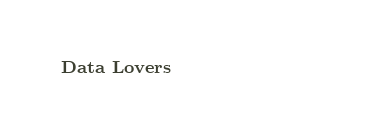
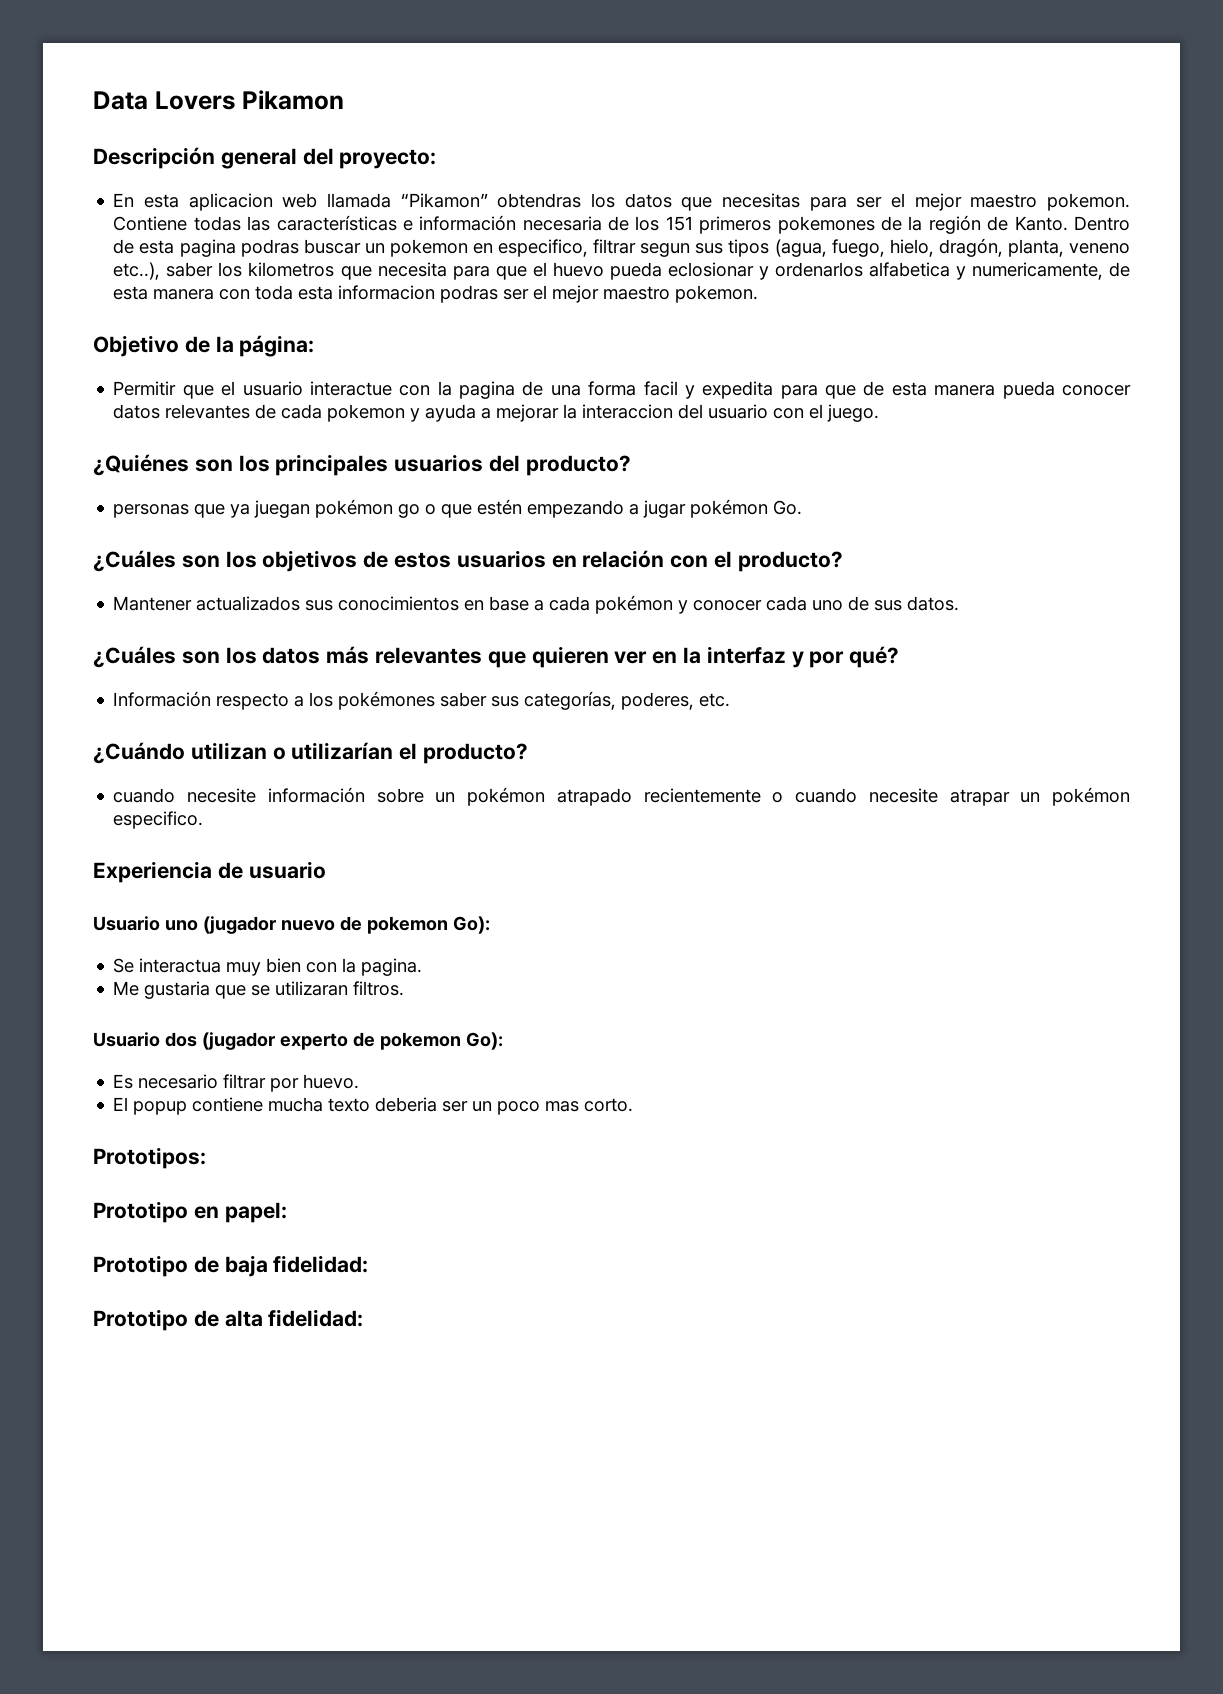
(171, 67) none -> [241,90,344,110] [93,147,437,169] [113,193,1130,211] [113,215,1130,234] [113,238,1131,257] [113,262,1130,280] [113,285,759,303] [93,335,315,357] [113,381,1132,399] [113,404,880,422] [93,454,631,476] [113,499,803,518] [93,550,843,572] [113,595,960,614] [93,646,900,668] [113,691,731,710] [93,742,529,764] [113,787,1130,806] [113,811,204,829] [93,861,326,883] [93,916,490,934] [113,958,423,976] [113,981,405,999] [93,1032,503,1050] [113,1074,360,1092] [113,1097,634,1115] [93,1147,206,1169] [93,1201,287,1223] [93,1255,369,1277] [93,1309,364,1331] Pikamon // Descripción general del proyecto: // En esta aplicacion web llamada “Pikamon” obtendras los datos que necesitas para ser el mejor maestro pokemon. Contiene todas las características e información necesaria de los 151 primeros pokemones de la región de Kanto. Dentro de esta pagina podras buscar un pokemon en especifico, filtrar segun sus tipos (agua, fuego, hielo, dragón, planta, veneno etc..), saber los kilometros que necesita para que el huevo pueda eclosionar y ordenarlos alfabetica y numericamente, de esta manera con toda esta informacion podras ser el mejor maestro pokemon. // Objetivo de la página: // Permitir que el usuario interactue con la pagina de una forma facil y expedita para que de esta manera pueda conocer datos relevantes de cada pokemon y ayuda a mejorar la interaccion del usuario con el juego. // ¿Quiénes son los principales usuarios del producto? // personas que ya juegan pokémon go o que estén empezando a jugar pokémon Go. // ¿Cuáles son los objetivos de estos usuarios en relación con el producto? // Mantener actualizados sus conocimientos en base a cada pokémon y conocer cada uno de sus datos. // ¿Cuáles son los datos más relevantes que quieren ver en la interfaz y por qué? // Información respecto a los pokémones saber sus categorías, poderes, etc. // ¿Cuándo utilizan o utilizarían el producto? // cuando necesite información sobre un pokémon atrapado recientemente o cuando necesite atrapar un pokémon especifico. // Experiencia de usuario // Usuario uno (jugador nuevo de pokemon Go): // Se interactua muy bien con la pagina. // Me gustaria que se utilizaran filtros. // Usuario dos (jugador experto de pokemon Go): // Es necesario filtrar por huevo. // El popup contiene mucha texto deberia ser un poco mas corto. // Prototipos: // Prototipo en papel: // Prototipo de baja fidelidad: // Prototipo de alta fidelidad:

